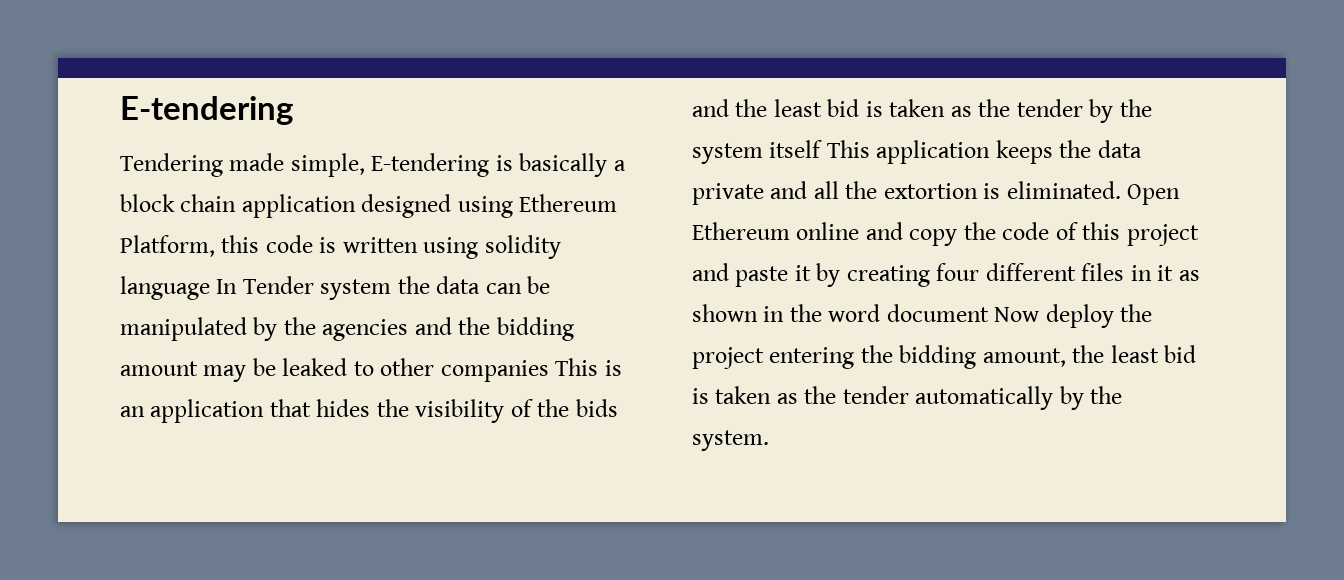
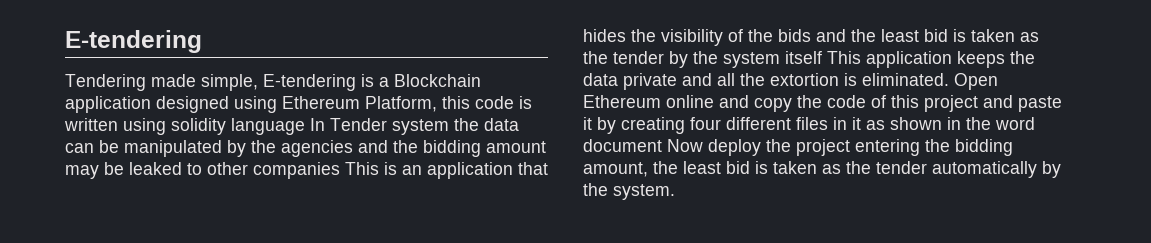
[519,153,626,177] [120,194,237,212] basically a block chain -> [379,74,481,87] a Blockchain

